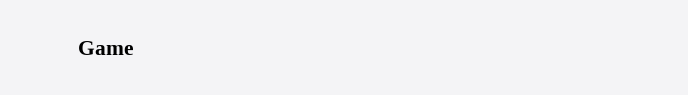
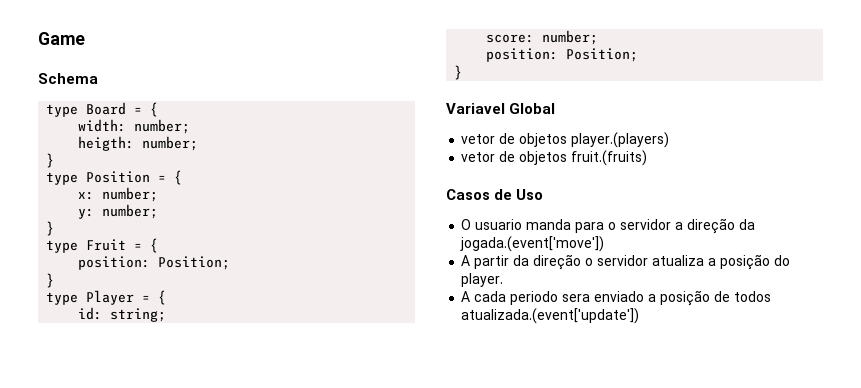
(134, 48) none -> [38,73,98,84] [46,102,159,117] [78,119,191,134] [78,136,199,151] [46,153,55,168] [46,170,183,185] [78,187,159,202] [78,204,159,219] [46,221,55,236] [46,238,159,253] [78,256,231,270] [46,273,55,288] [46,290,167,305] [78,307,167,322] [486,30,599,45] [486,48,639,62] [454,65,463,80] [446,103,556,114] [461,132,670,148] [461,150,648,166] [446,189,544,200] [461,218,756,234] [460,236,605,252] [461,254,791,270] [461,273,504,287] [461,290,772,306] [461,308,640,324] // Schema // type Board = { // width: number; // heigth: number; // } // type Position = { // x: number; // y: number; // } // type Fruit = { // position: Position; // } // type Player = { // id: string; // score: number; // position: Position; // } // Variavel Global // vetor de objetos player.(players) // vetor de objetos fruit.(fruits) // Casos de Uso // O usuario manda para o servidor a direção da jogada.(event['move']) // A partir da direção o servidor atualiza a posição do player. // A cada periodo sera enviado a posição de todos atualizada.(event['update'])

